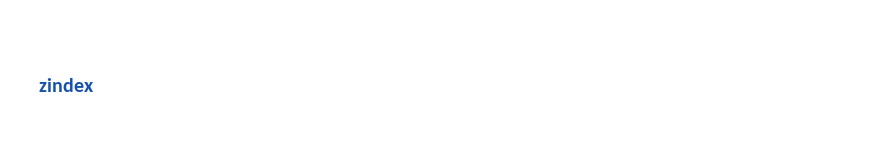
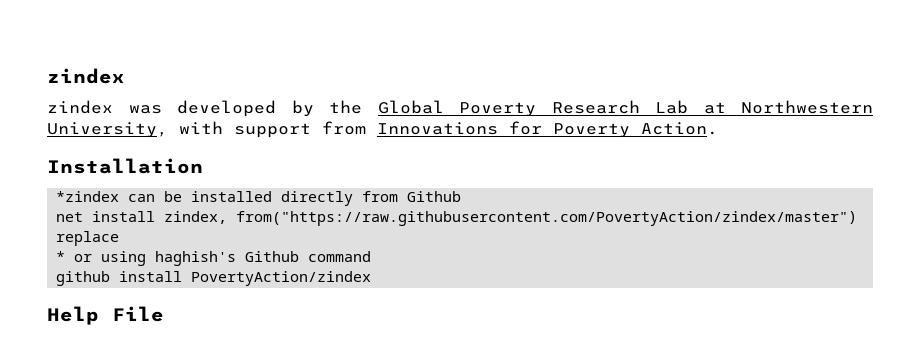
[39,78,94,92] zindex -> [47,68,125,84] [47,100,873,117] [47,121,718,138] [47,158,203,174] [56,191,462,206] [56,211,858,226] [56,231,120,246] [56,251,372,266] [56,271,372,286] [47,306,164,325] zindex // zindex was developed by the Global Poverty Research Lab at Northwestern University, with support from Innovations for Poverty Action. // Installation // *zindex can be installed directly from Github // net install zindex, from("https://raw.githubusercontent.com/PovertyAction/zindex/master") replace // * or using haghish's Github command // github install PovertyAction/zindex // Help File

